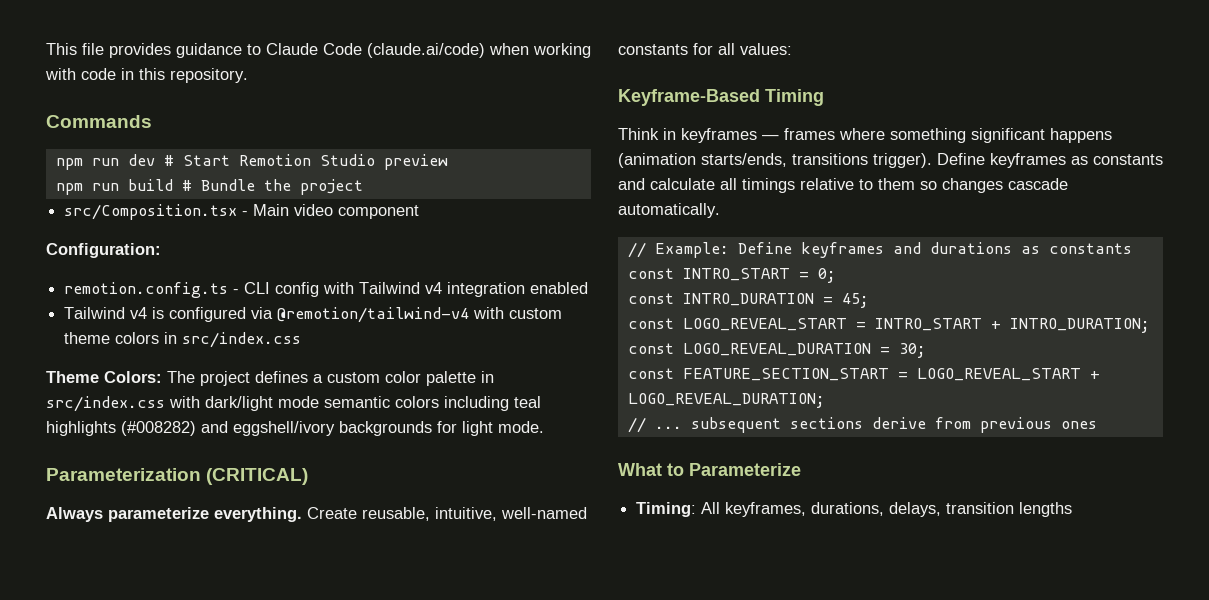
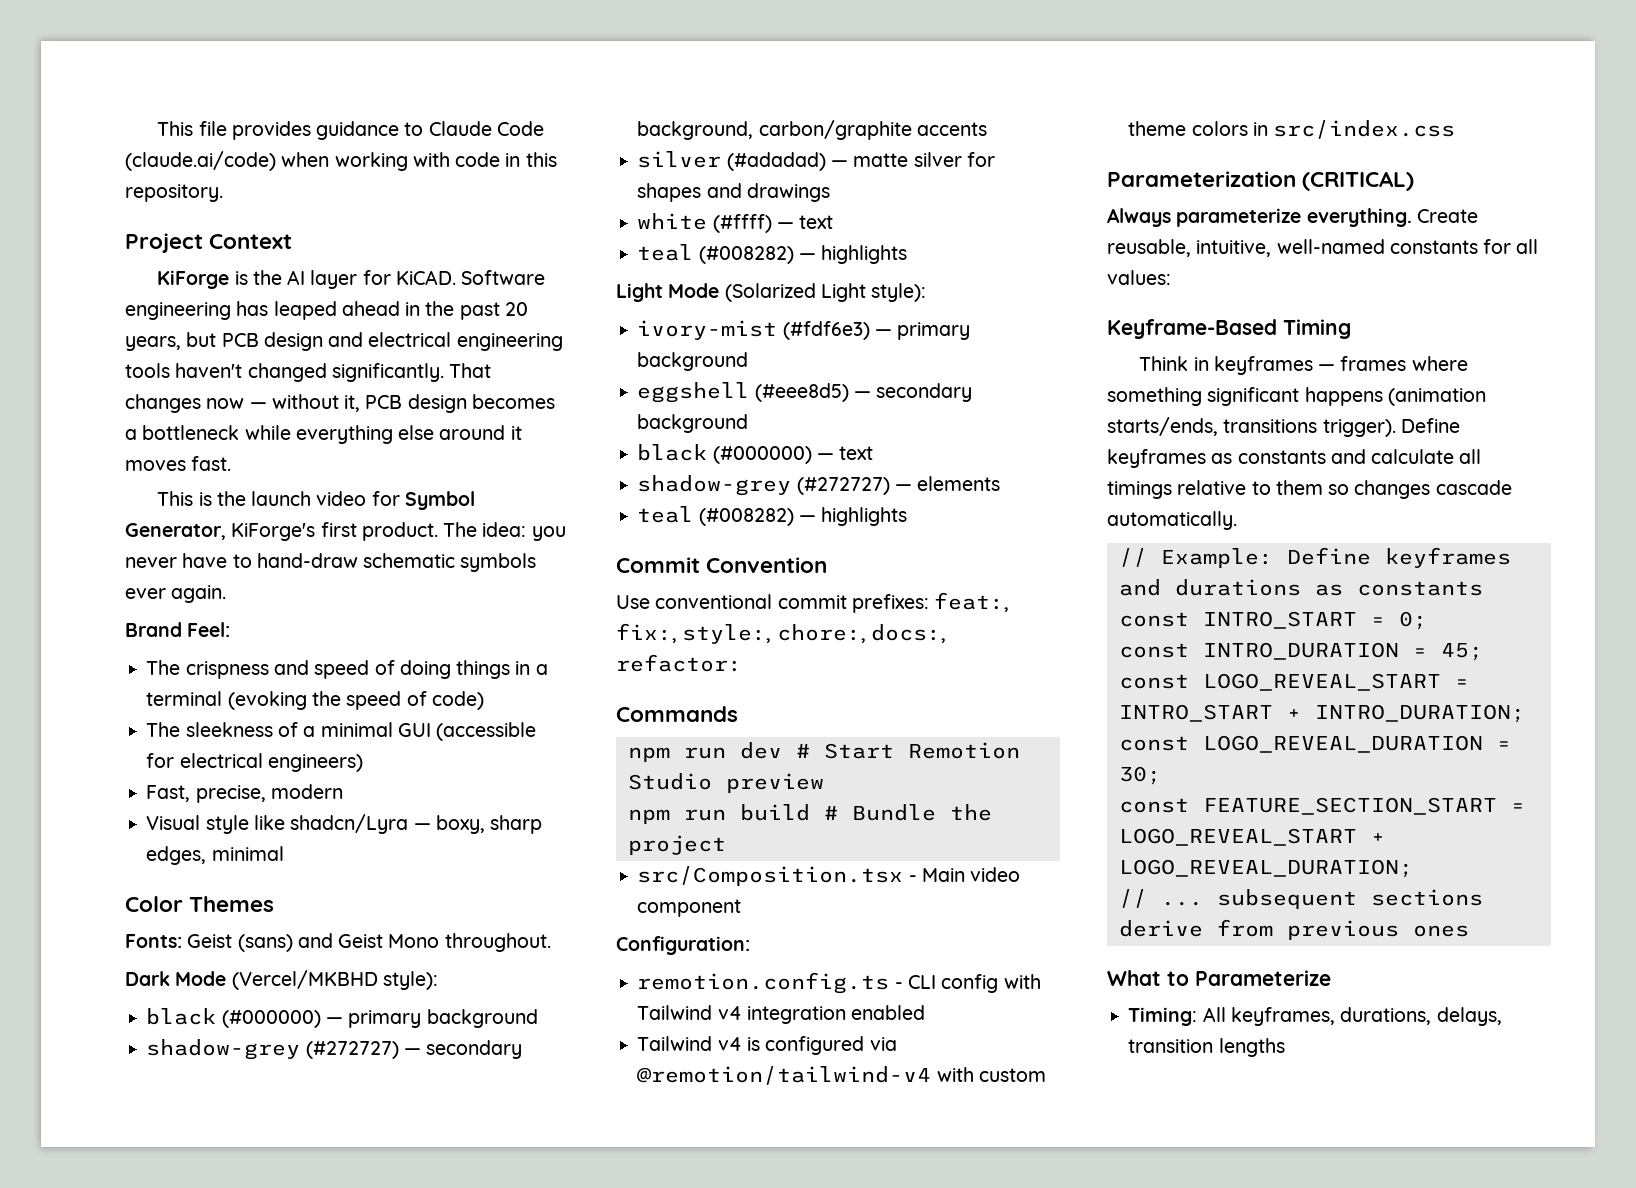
(248, 75) none -> [125,233,293,253] [157,270,546,289] [125,301,528,320] [125,332,563,351] [125,363,492,382] [125,394,555,413] [125,425,522,444] [125,456,232,471] [157,491,475,510] [125,522,566,541] [125,553,537,572] [125,585,227,603] [125,622,231,637] [146,660,548,679] [146,691,484,710] [146,722,537,741] [146,753,363,772] [146,784,343,803] [146,814,543,834] [146,846,284,865] [125,896,275,912] [125,933,551,952] [125,970,438,990] [146,1008,538,1028] [146,1039,523,1060] [637,120,987,140] [637,151,995,171] [637,183,830,202] [637,213,834,233] [637,244,908,264] [616,283,927,302] [637,320,971,340] [637,352,749,371] [637,382,973,403] [637,414,749,433] [637,444,874,464] [637,475,1001,496] [637,506,908,526] [616,557,828,573] [616,592,1010,613] [616,623,946,644] [616,654,742,672] // Project Context // KiForge is the AI layer for KiCAD. Software engineering has leaped ahead in the past 20 years, but PCB design and electrical engineering tools haven't changed significantly. That changes now — without it, PCB design becomes a bottleneck while everything else around it moves fast. // This is the launch video for Symbol Generator, KiForge's first product. The idea: you never have to hand-draw schematic symbols ever again. // Brand Feel: // The crispness and speed of doing things in a terminal (evoking the speed of code) // The sleekness of a minimal GUI (accessible for electrical engineers) // Fast, precise, modern // Visual style like shadcn/Lyra — boxy, sharp edges, minimal // Color Themes // Fonts: Geist (sans) and Geist Mono throughout. // Dark Mode (Vercel/MKBHD style): // black (#000000) — primary background // shadow-grey (#272727) — secondary background, carbon/graphite accents // silver (#adadad) — matte silver for shapes and drawings // white (#ffff) — text // teal (#008282) — highlights // Light Mode (Solarized Light style): // ivory-mist (#fdf6e3) — primary background // eggshell (#eee8d5) — secondary background // black (#000000) — text // shadow-grey (#272727) — elements // teal (#008282) — highlights // Commit Convention // Use conventional commit prefixes: feat:, fix:, style:, chore:, docs:, refactor:
[46,371,494,386] [46,396,541,412] [46,421,544,436] // Theme Colors: The project defines a custom color palette in src/index.css with dark/light mode semantic colors including teal highlights (#008282) and eggshell/ivory backgrounds for light mode. -> (1456, 129) none

